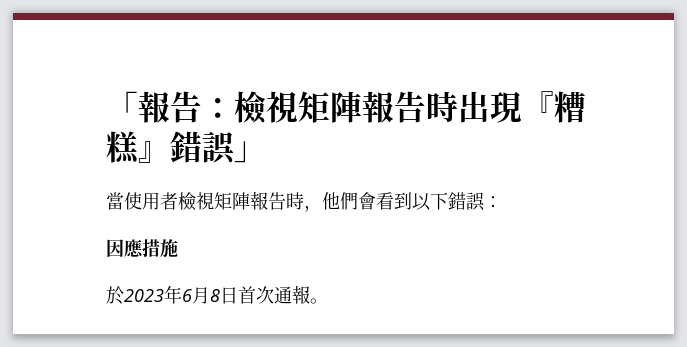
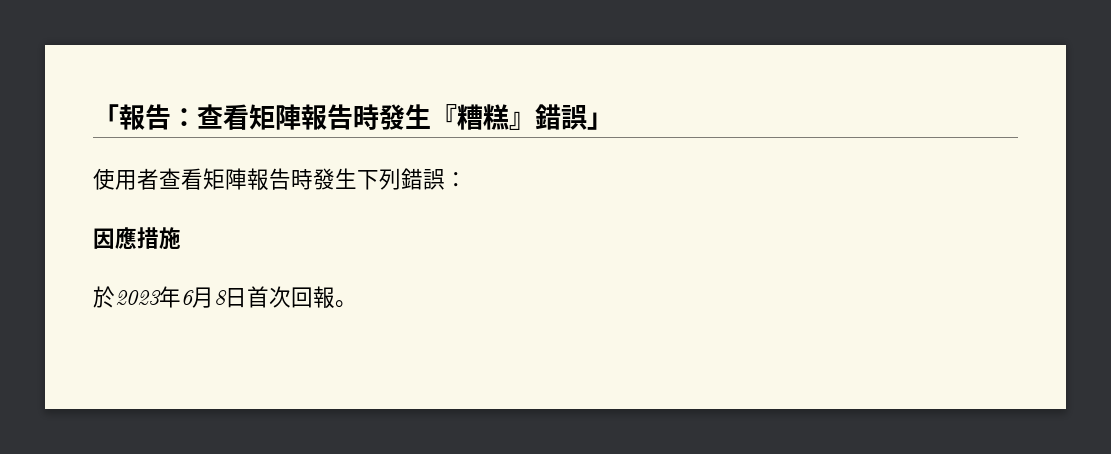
[234,91,522,124] 檢視矩陣報告時出現 -> [197,104,431,130] 查看矩陣報告時發生
[106,191,448,212] 當使用者檢視矩陣報告時，他們會看到以下 -> [93,168,401,191] 使用者查看矩陣報告時發生下列
[274,286,292,304] 通 -> [291,287,313,308] 回

